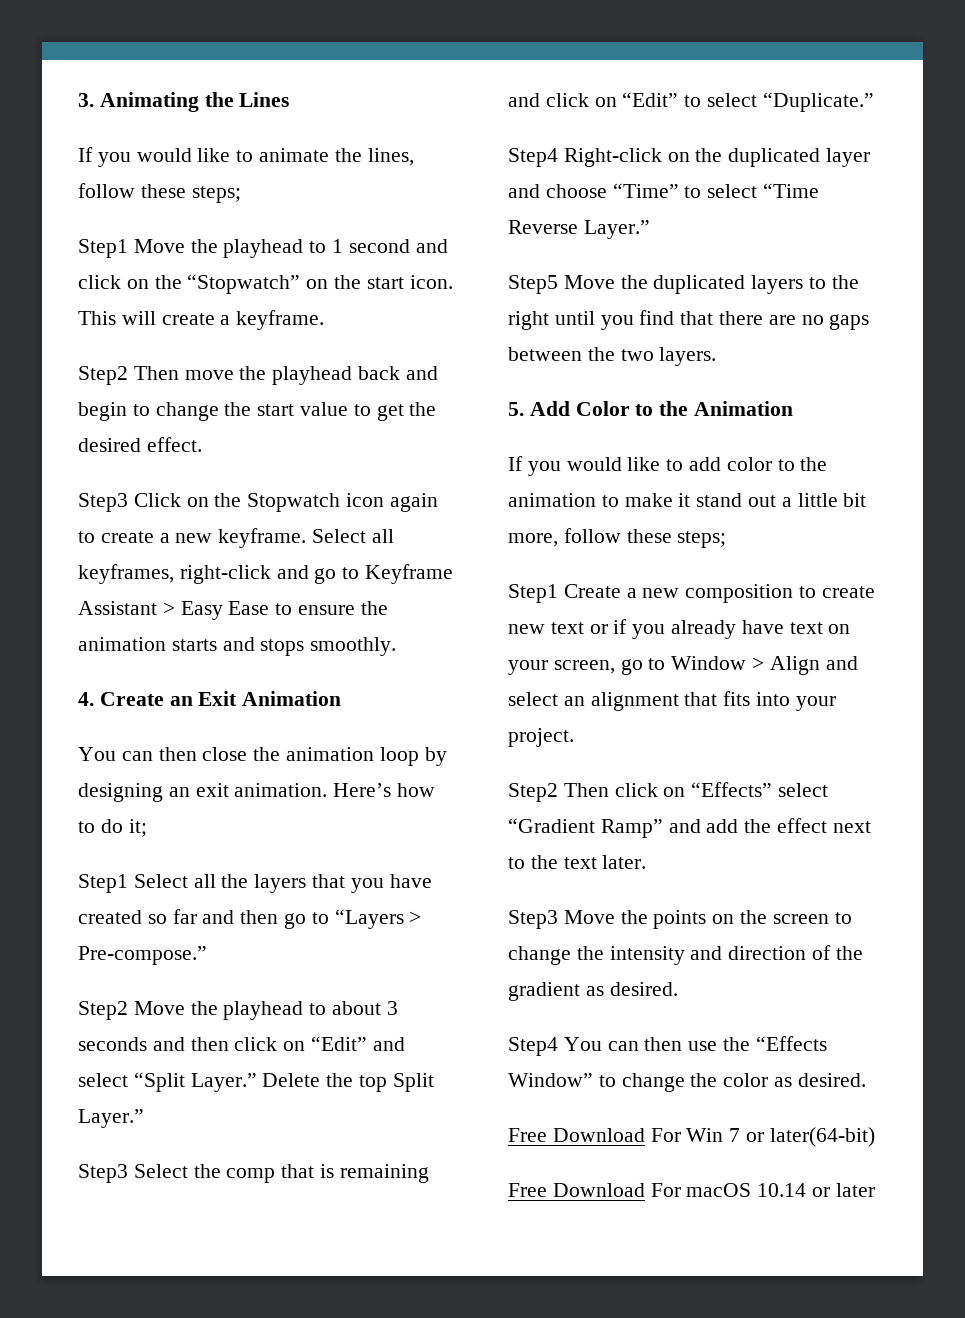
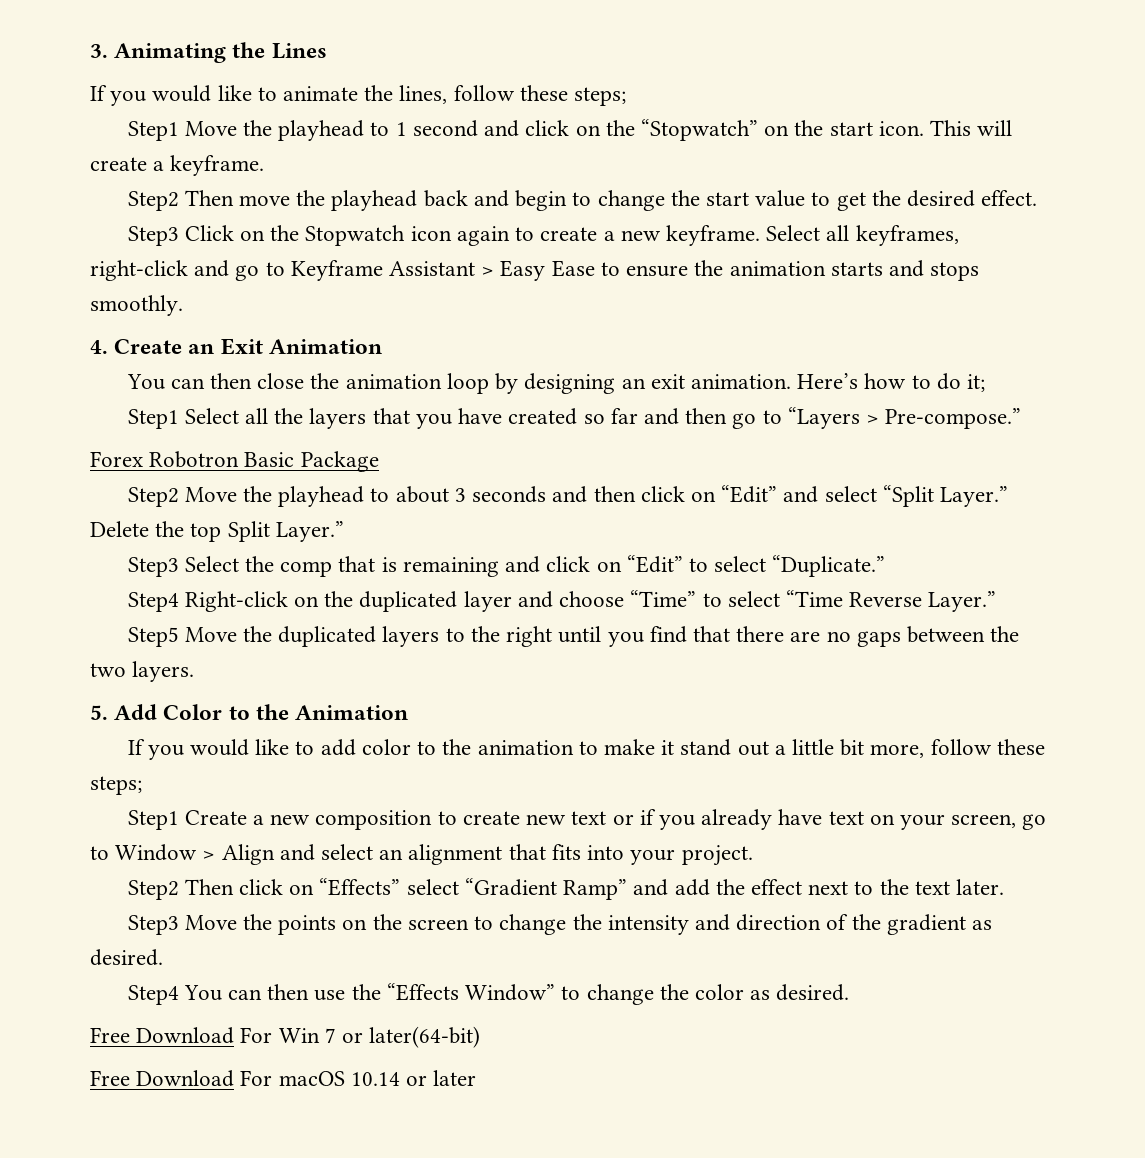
(207, 955) none -> [90,451,379,472] // Forex Robotron Basic Package

